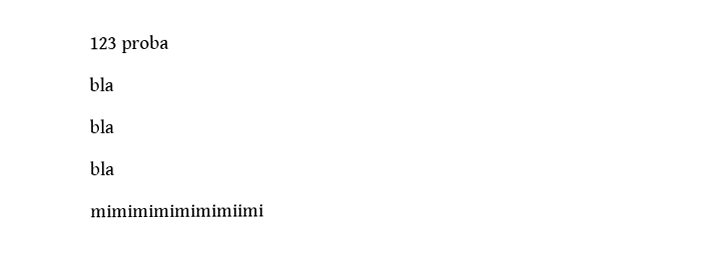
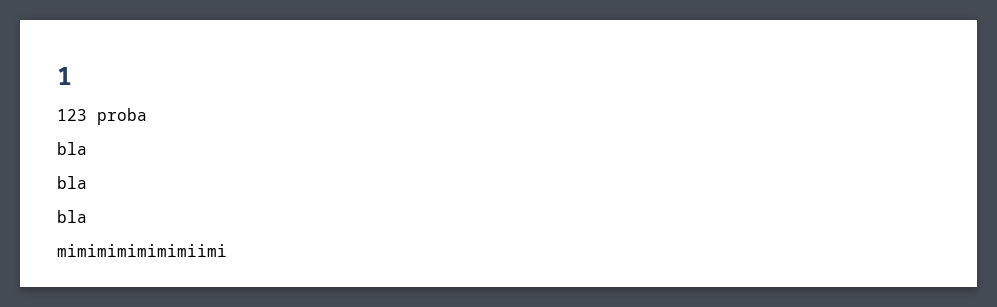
(89, 43) none -> [57,67,72,85] 1 //

